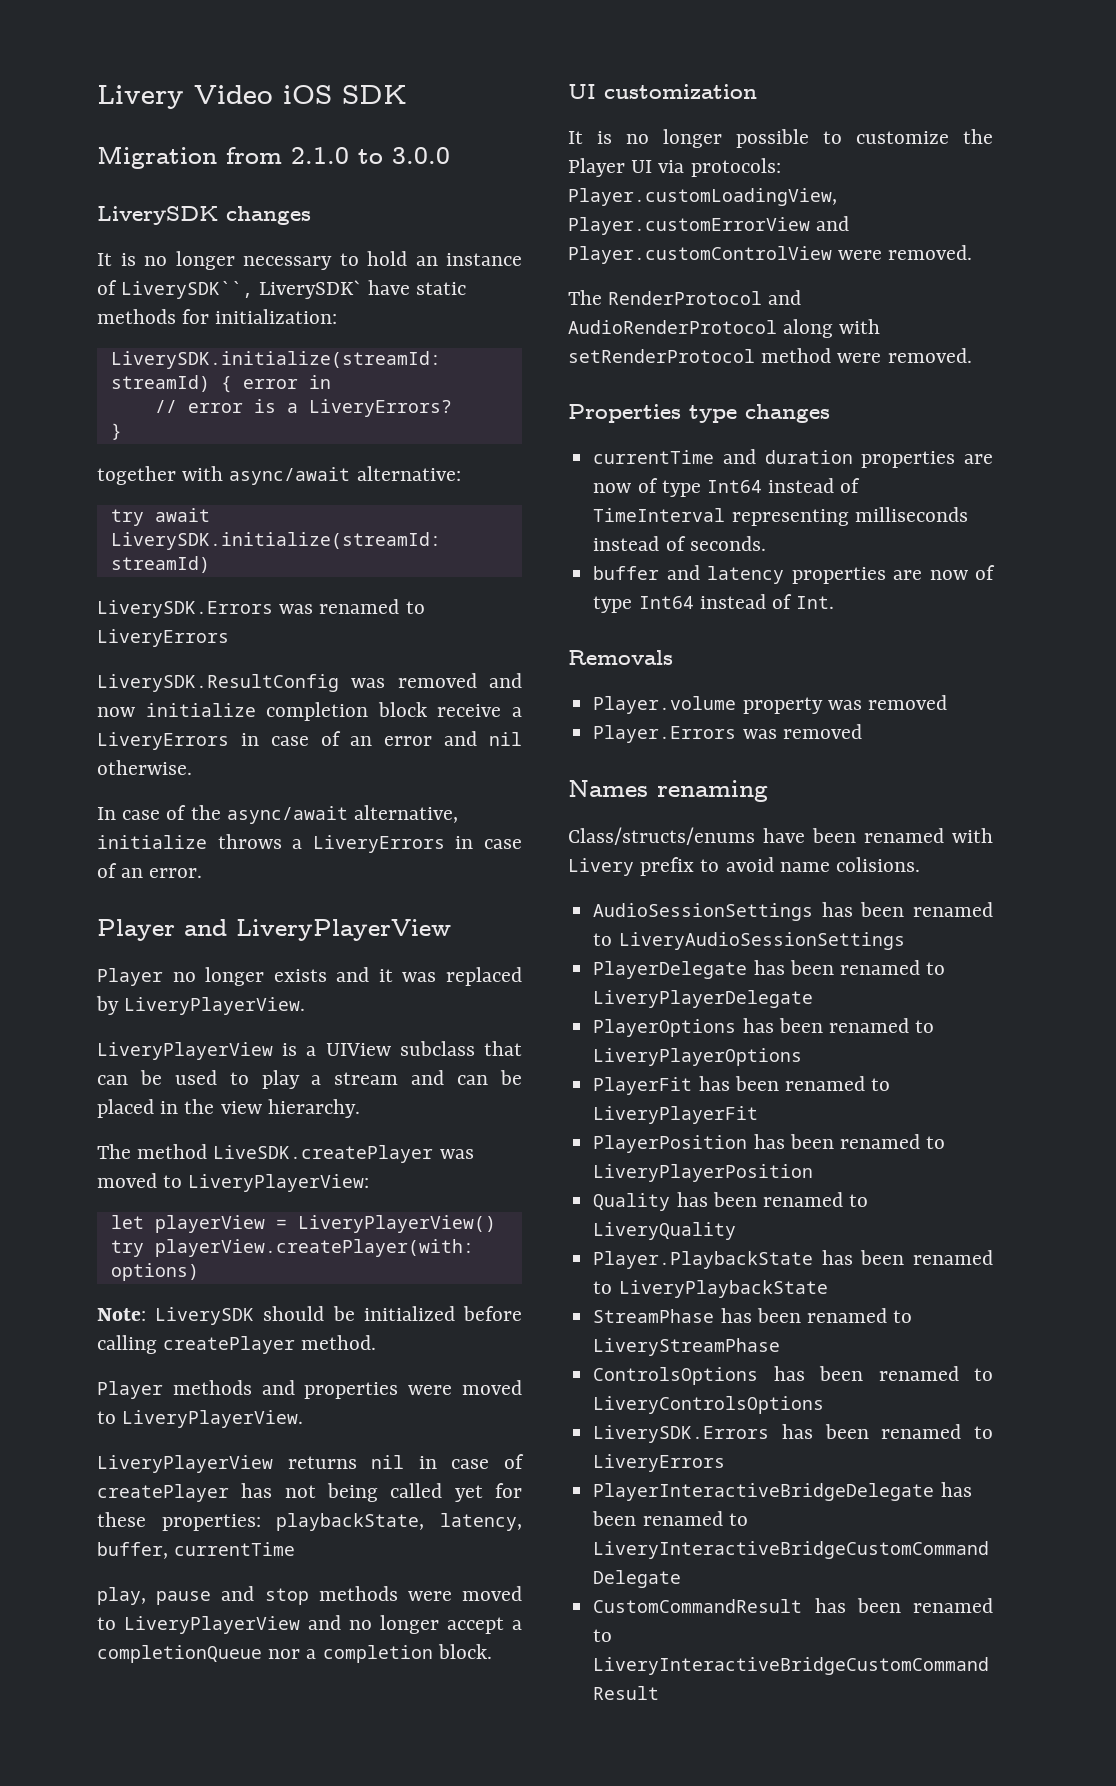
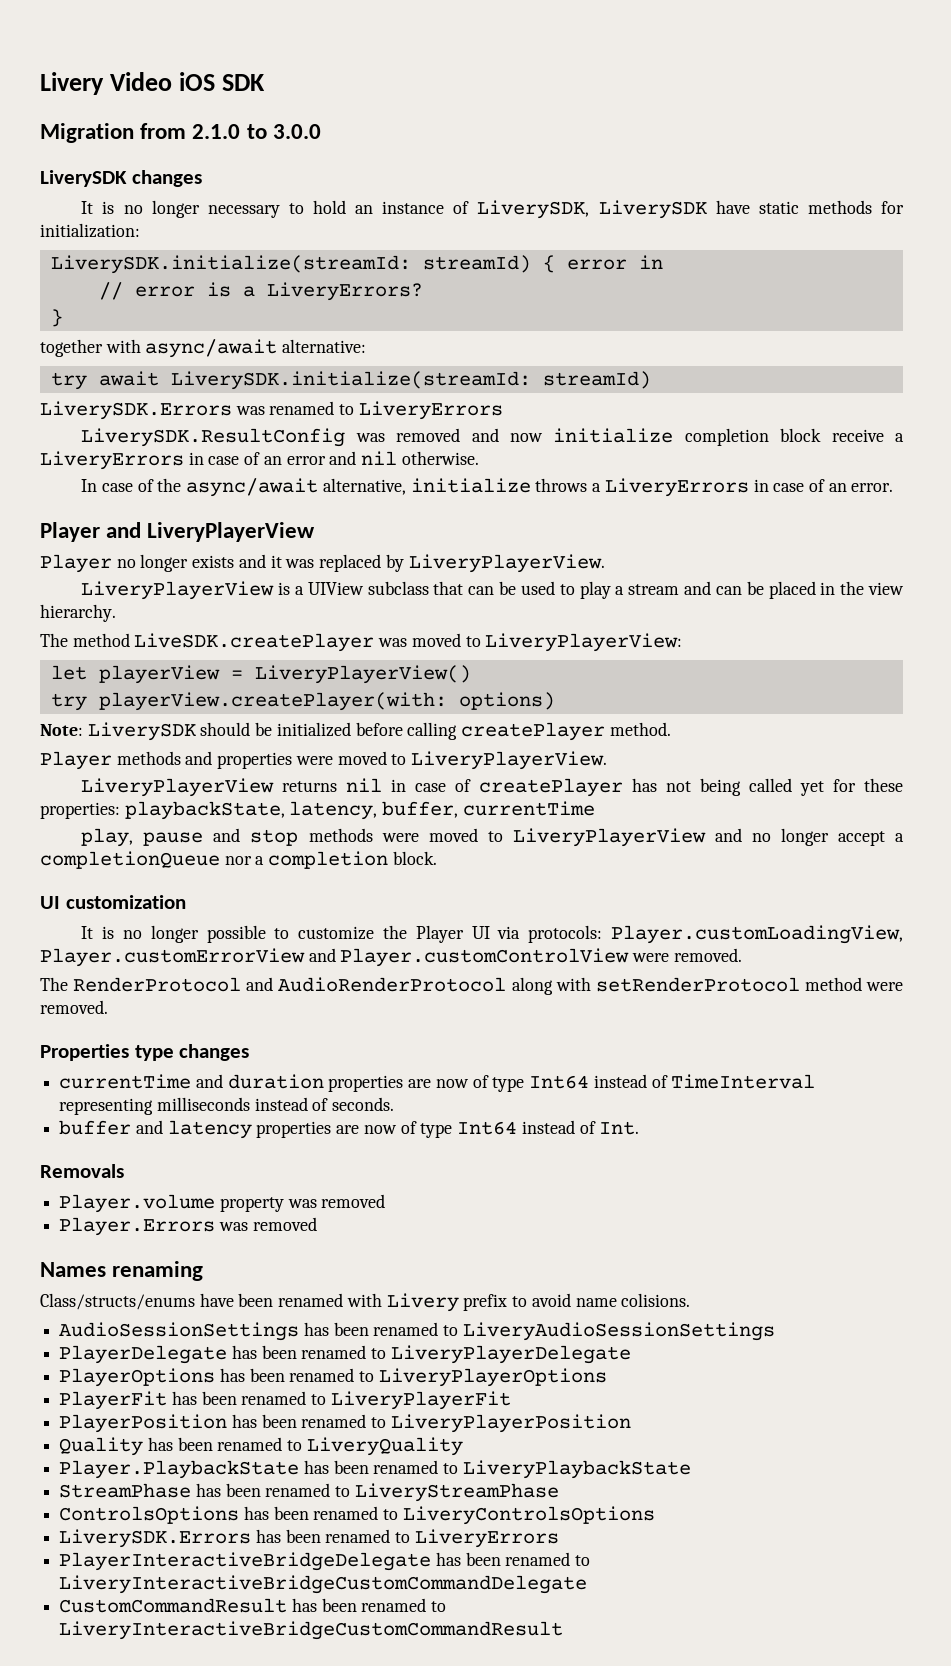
[121,280,362,299] LiverySDK``, LiverySDK` -> [477,200,707,219] LiverySDK, LiverySDK

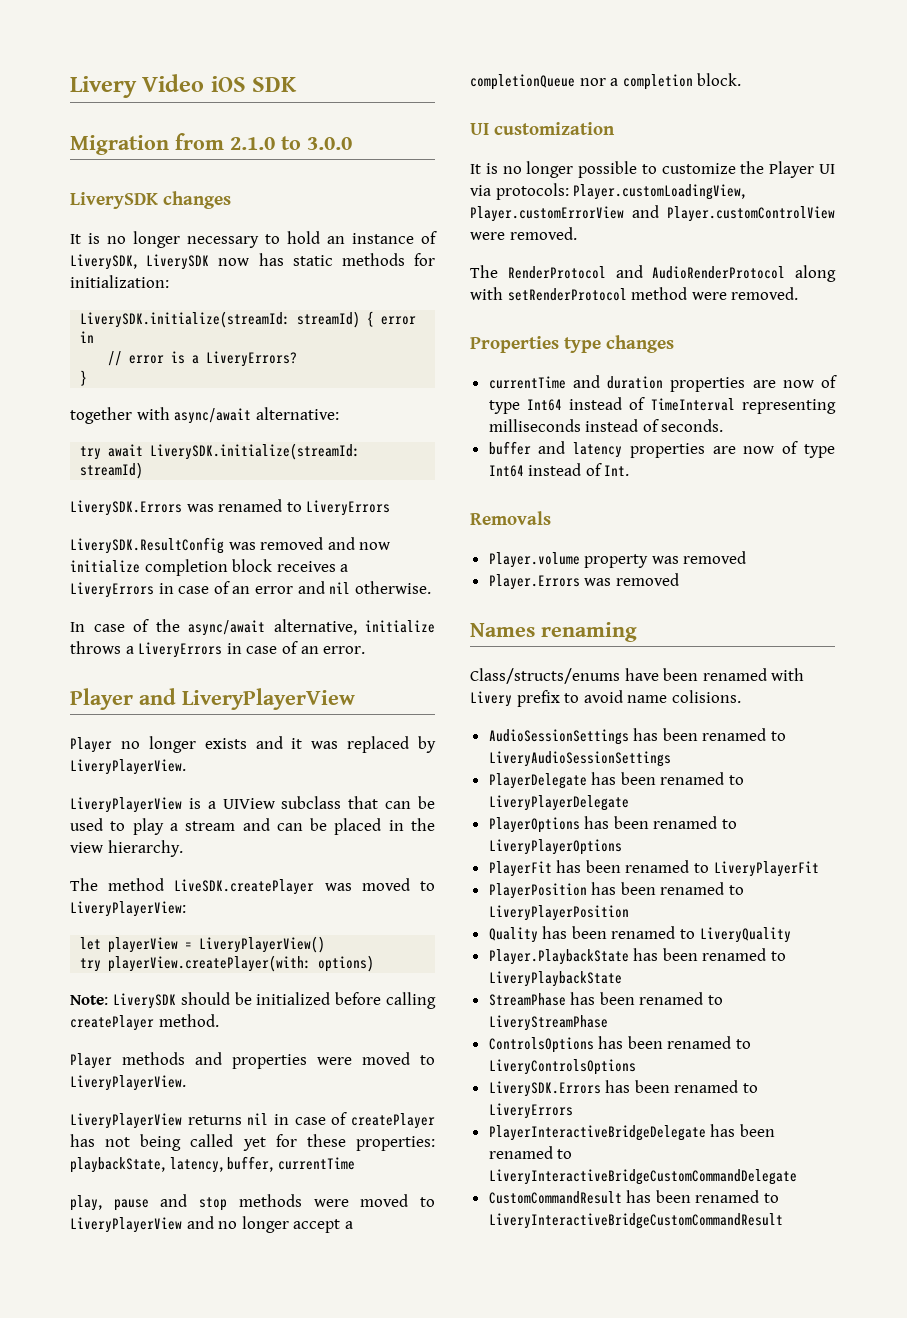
[715,200,750,214] have -> [218,253,284,266] now has
[831,429,884,442] receive -> [276,561,336,572] receives

